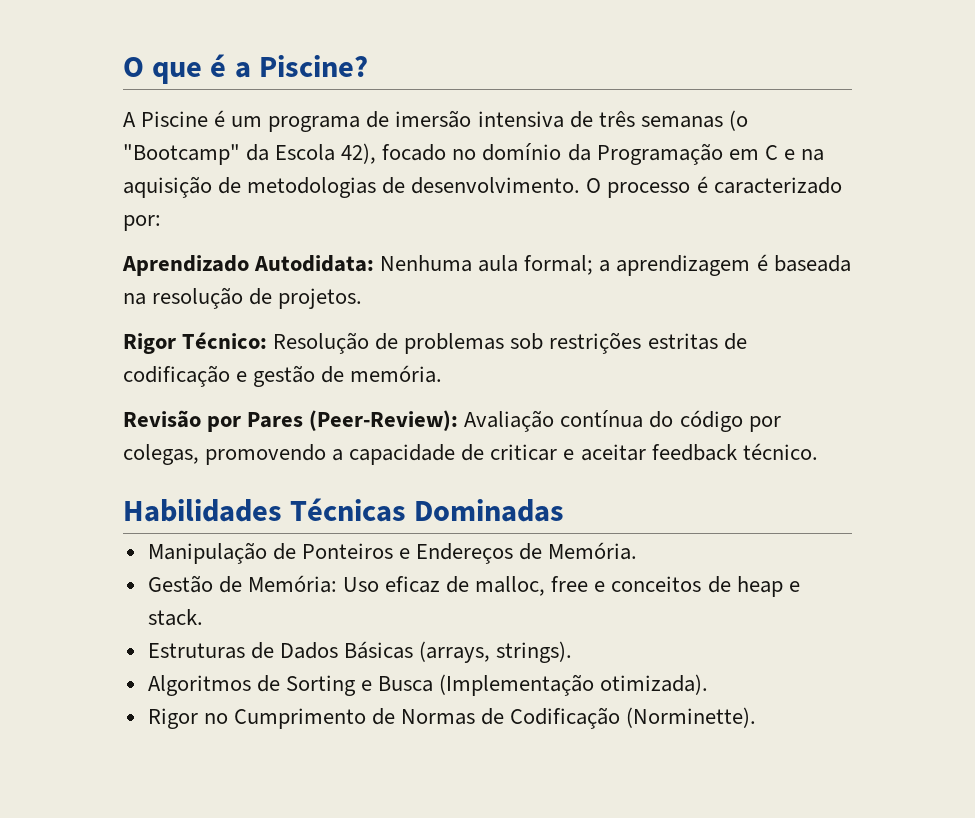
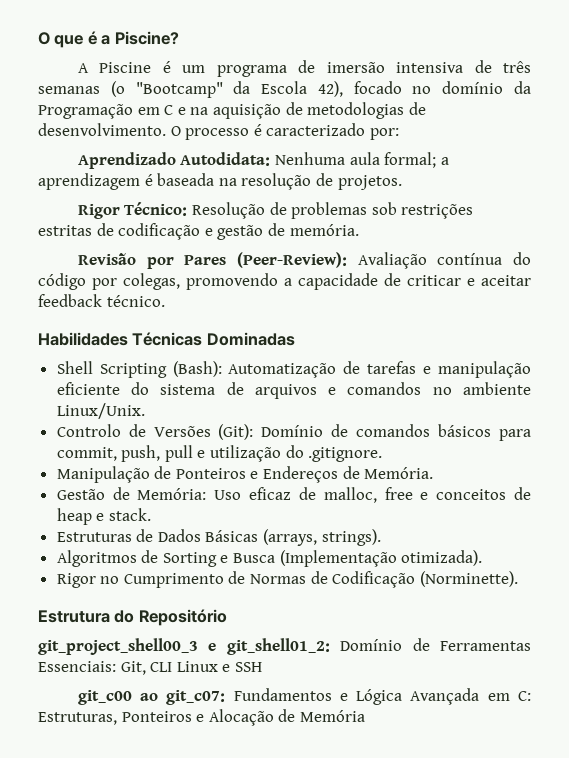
(565, 510) none -> [56,361,531,378] [56,382,531,399] [56,403,145,419] [56,424,531,441] [56,445,383,462] // Shell Scripting (Bash): Automatização de tarefas e manipulação eficiente do sistema de arquivos e comandos no ambiente Linux/Unix. // Controlo de Versões (Git): Domínio de comandos básicos para commit, push, pull e utilização do .gitignore.
(757, 717) none -> [38,609,227,626] [38,638,531,655] [38,661,262,675] [77,688,531,705] [38,709,365,726] // Estrutura do Repositório // git_project_shell00_3 e git_shell01_2: Domínio de Ferramentas Essenciais: Git, CLI Linux e SSH // git_c00 ao git_c07: Fundamentos e Lógica Avançada em C: Estruturas, Ponteiros e Alocação de Memória

